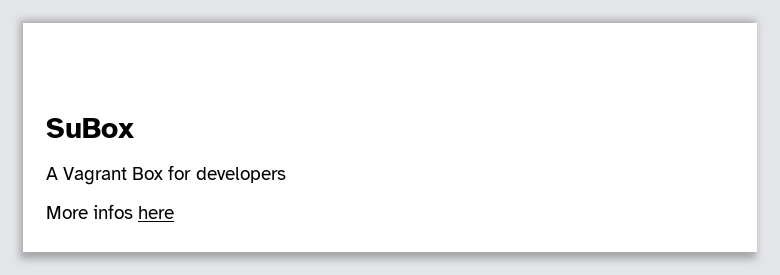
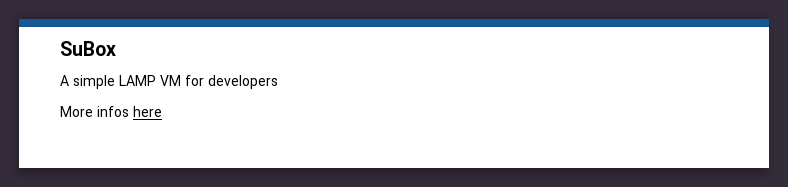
[63,167,164,185] Vagrant Box -> [73,75,181,89] simple LAMP VM

